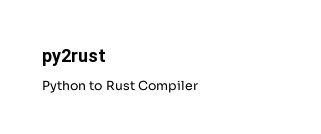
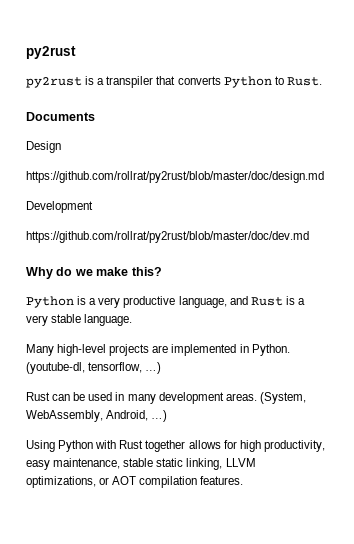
[42,80,199,93] Python to Rust Compiler -> [26,76,322,88] [26,112,95,121] [26,141,61,153] [26,171,324,183] [26,201,93,213] [26,231,309,243] [26,267,162,279] [26,296,305,308] [26,314,133,326] [26,344,290,356] [26,362,162,374] [26,392,306,404] [26,410,168,422] [26,440,325,452] [26,458,256,470] [26,476,244,488] py2rust is a transpiler that converts Python to Rust. // Documents // Design // https://github.com/rollrat/py2rust/blob/master/doc/design.md // Development // https://github.com/rollrat/py2rust/blob/master/doc/dev.md // Why do we make this? // Python is a very productive language, and Rust is a very stable language. // Many high-level projects are implemented in Python. (youtube-dl, tensorflow, …) // Rust can be used in many development areas. (System, WebAssembly, Android, …) // Using Python with Rust together allows for high productivity, easy maintenance, stable static linking, LLVM optimizations, or AOT compilation features.

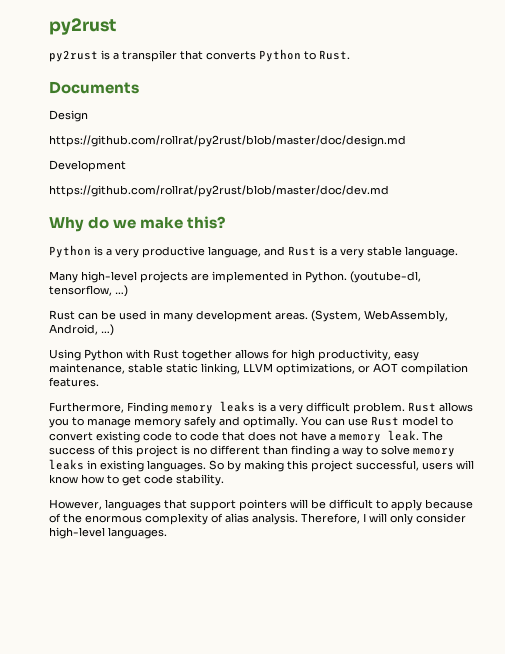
(244, 480) none -> [49,401,473,414] [49,416,453,428] [49,430,443,443] [49,445,455,457] [49,459,474,472] [49,474,224,486] [49,499,473,511] [49,513,466,525] [49,527,167,539] // Furthermore, Finding memory leaks is a very difficult problem. Rust allows you to manage memory safely and optimally. You can use Rust model to convert existing code to code that does not have a memory leak. The success of this project is no different than finding a way to solve memory leaks in existing languages. So by making this project successful, users will know how to get code stability. // However, languages that support pointers will be difficult to apply because of the enormous complexity of alias analysis. Therefore, I will only consider high-level languages.

